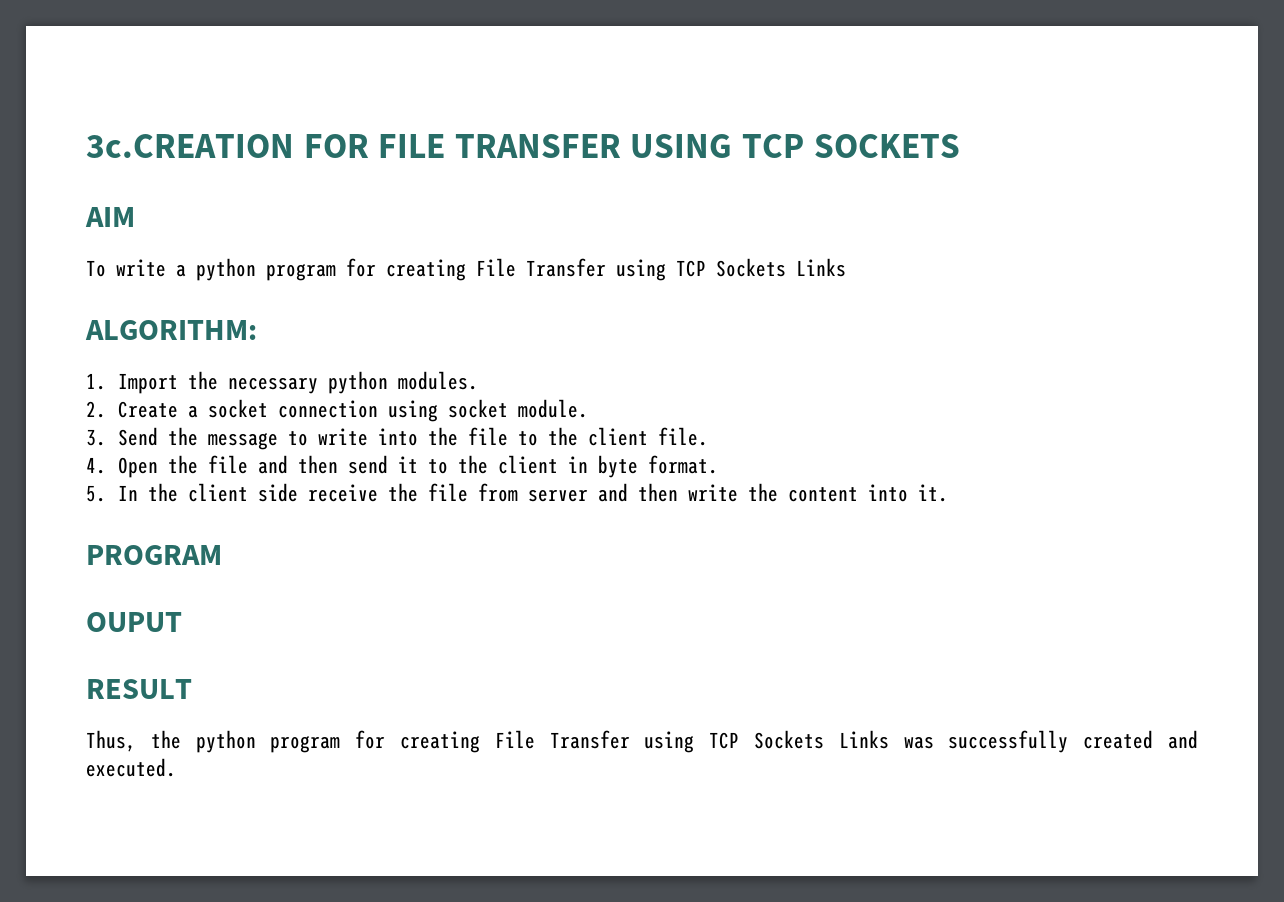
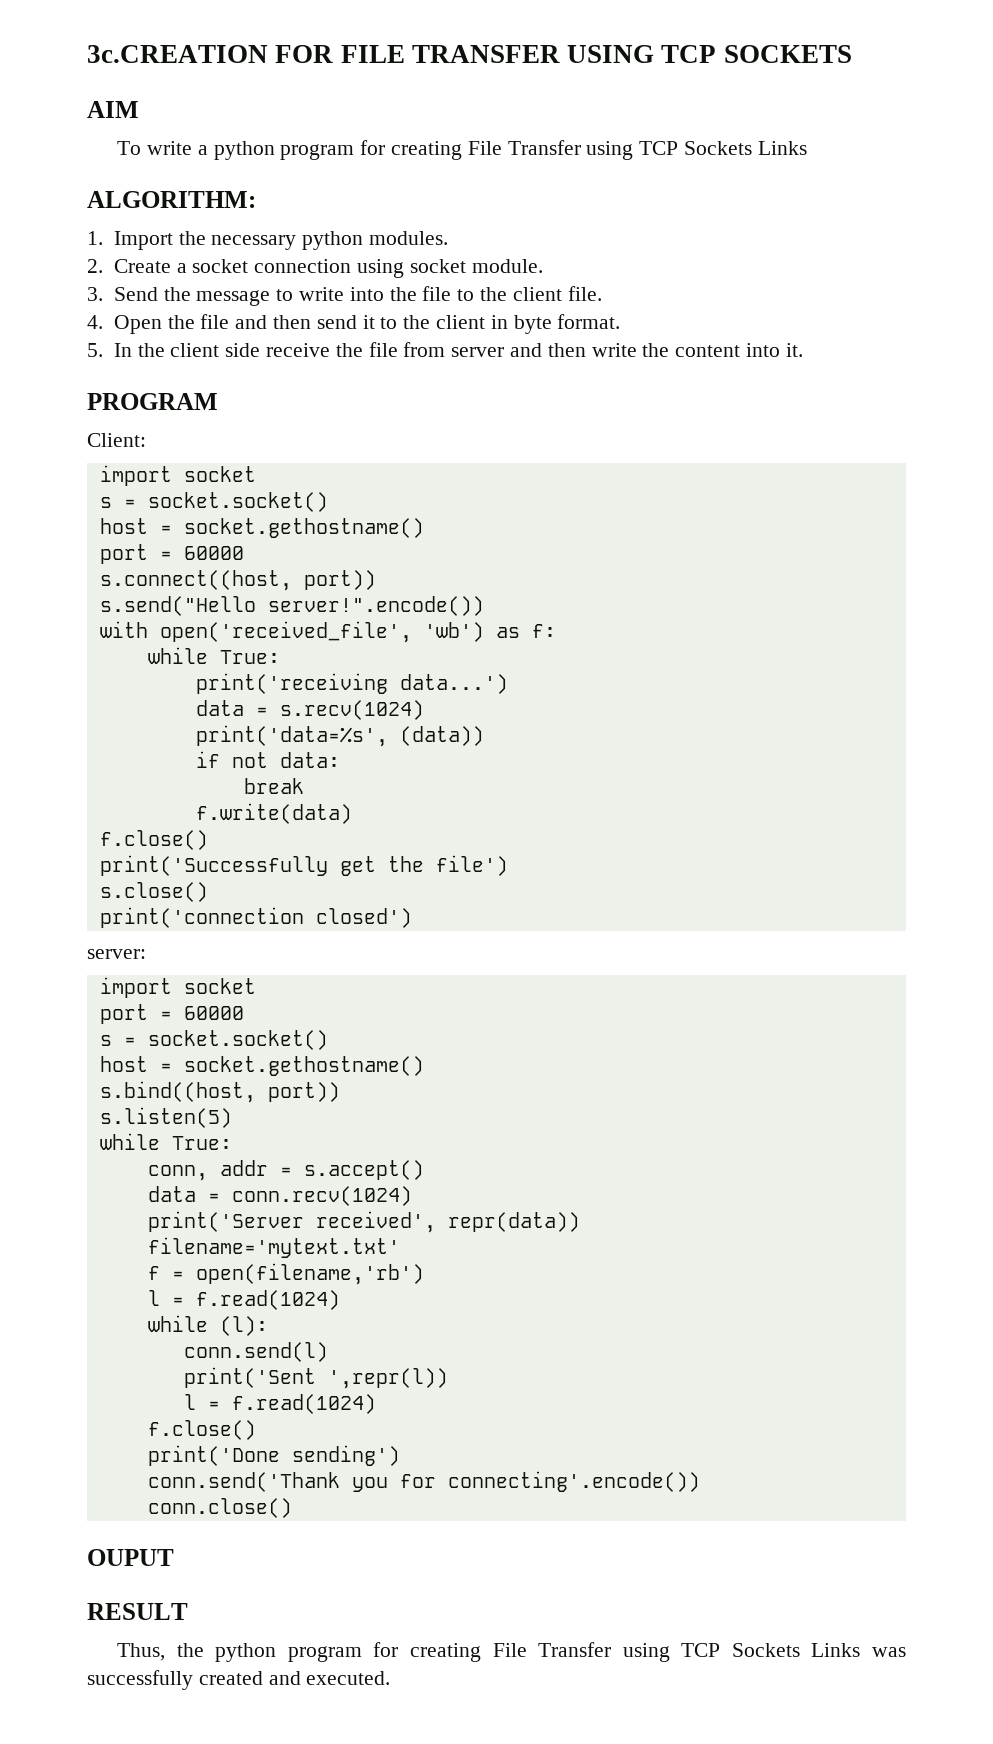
(222, 555) none -> [87,433,146,447] [99,465,256,486] [99,492,328,512] [99,518,424,538] [99,544,244,564] [99,570,376,591] [99,596,484,616] [99,621,556,643] [147,647,280,664] [195,673,508,694] [195,700,424,720] [195,725,484,747] [195,751,340,768] [243,778,304,794] [195,803,352,824] [99,830,208,850] [99,855,508,876] [99,882,208,902] [99,907,412,928] [87,949,146,959] [99,977,256,998] [99,1004,244,1024] [99,1030,328,1050] [99,1056,424,1076] [99,1081,340,1103] [99,1107,232,1128] [99,1133,232,1150] [147,1160,424,1181] [147,1186,412,1206] [147,1211,580,1233] [147,1237,400,1258] [147,1263,424,1285] [147,1290,340,1310] [147,1315,268,1336] [183,1342,328,1362] [183,1367,448,1389] [183,1394,376,1414] [147,1420,256,1440] [147,1445,400,1466] [147,1471,700,1492] [147,1498,292,1518] // Client: // import socket // s = socket.socket() // host = socket.gethostname() // port = 60000 // s.connect((host, port)) // s.send("Hello server!".encode()) // with open('received_file', 'wb') as f: // while True: // print('receiving data...') // data = s.recv(1024) // print('data=%s', (data)) // if not data: // break // f.write(data) // f.close() // print('Successfully get the file') // s.close() // print('connection closed') // server: // import socket // port = 60000 // s = socket.socket() // host = socket.gethostname() // s.bind((host, port)) // s.listen(5) // while True: // conn, addr = s.accept() // data = conn.recv(1024) // print('Server received', repr(data)) // filename='mytext.txt' // f = open(filename,'rb') // l = f.read(1024) // while (l): // conn.send(l) // print('Sent ',repr(l)) // l = f.read(1024) // f.close() // print('Done sending') // conn.send('Thank you for connecting'.encode()) // conn.close()

